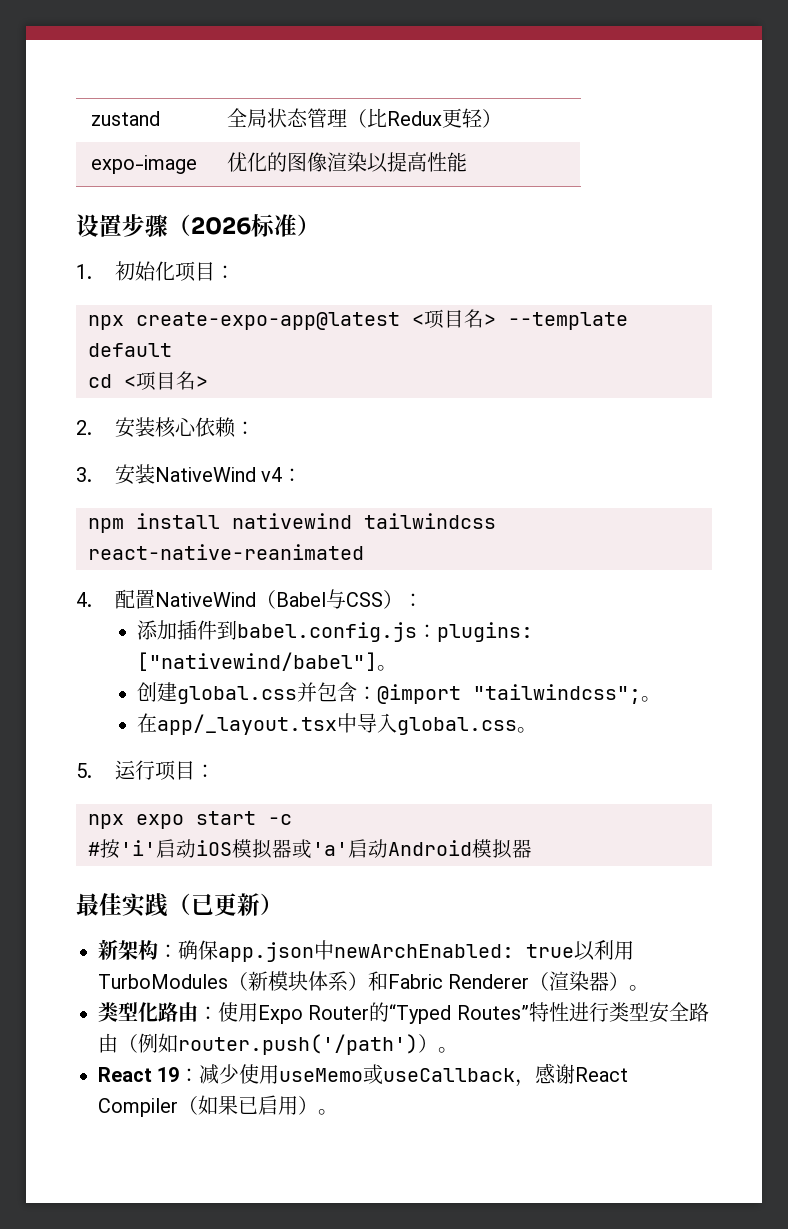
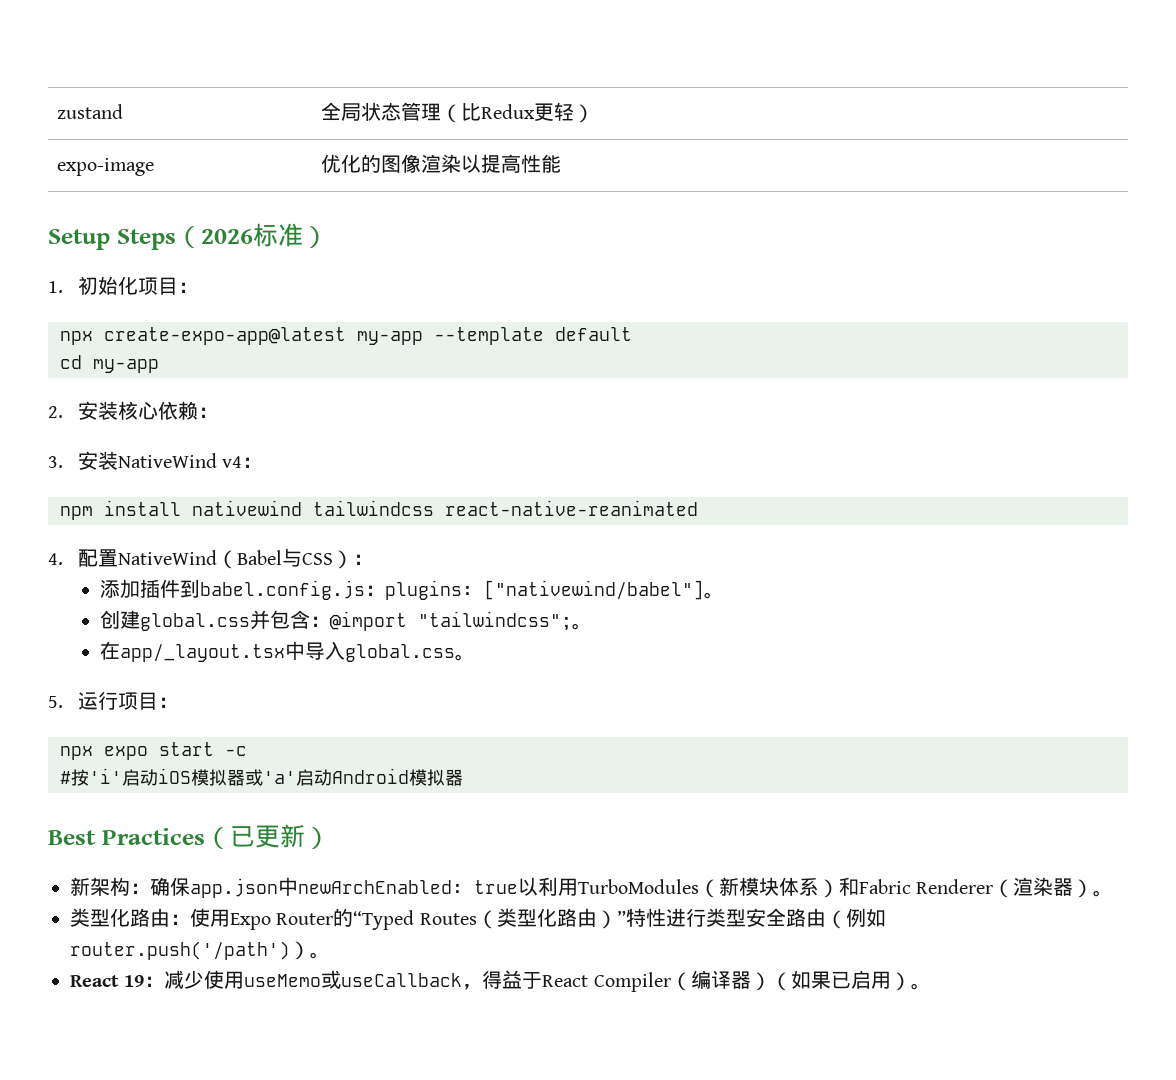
[76,214,168,237] 设置步骤 -> [48,229,176,250] Setup Steps
[412,309,496,329] <项目名> -> [357,331,423,345] my-app
[124,371,208,391] <项目名> -> [93,359,159,373] my-app
[76,893,168,917] 最佳实践 -> [48,828,205,845] Best Practices
[456,1005,529,1020] Routes” -> [419,908,626,929] Routes（类型化路由）”
[535,1063,576,1084] 感谢 -> [482,970,543,989] 得益于
(198, 1105) none -> [690,970,791,991] 编译器）（

